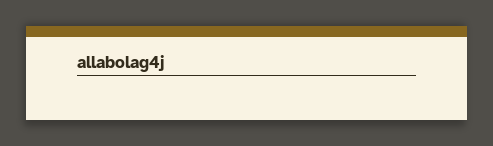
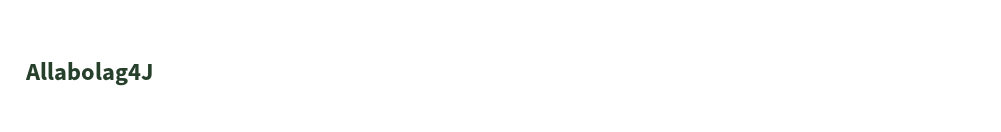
[77,55,164,72] allabolag4j -> [25,62,153,86] Allabolag4J

